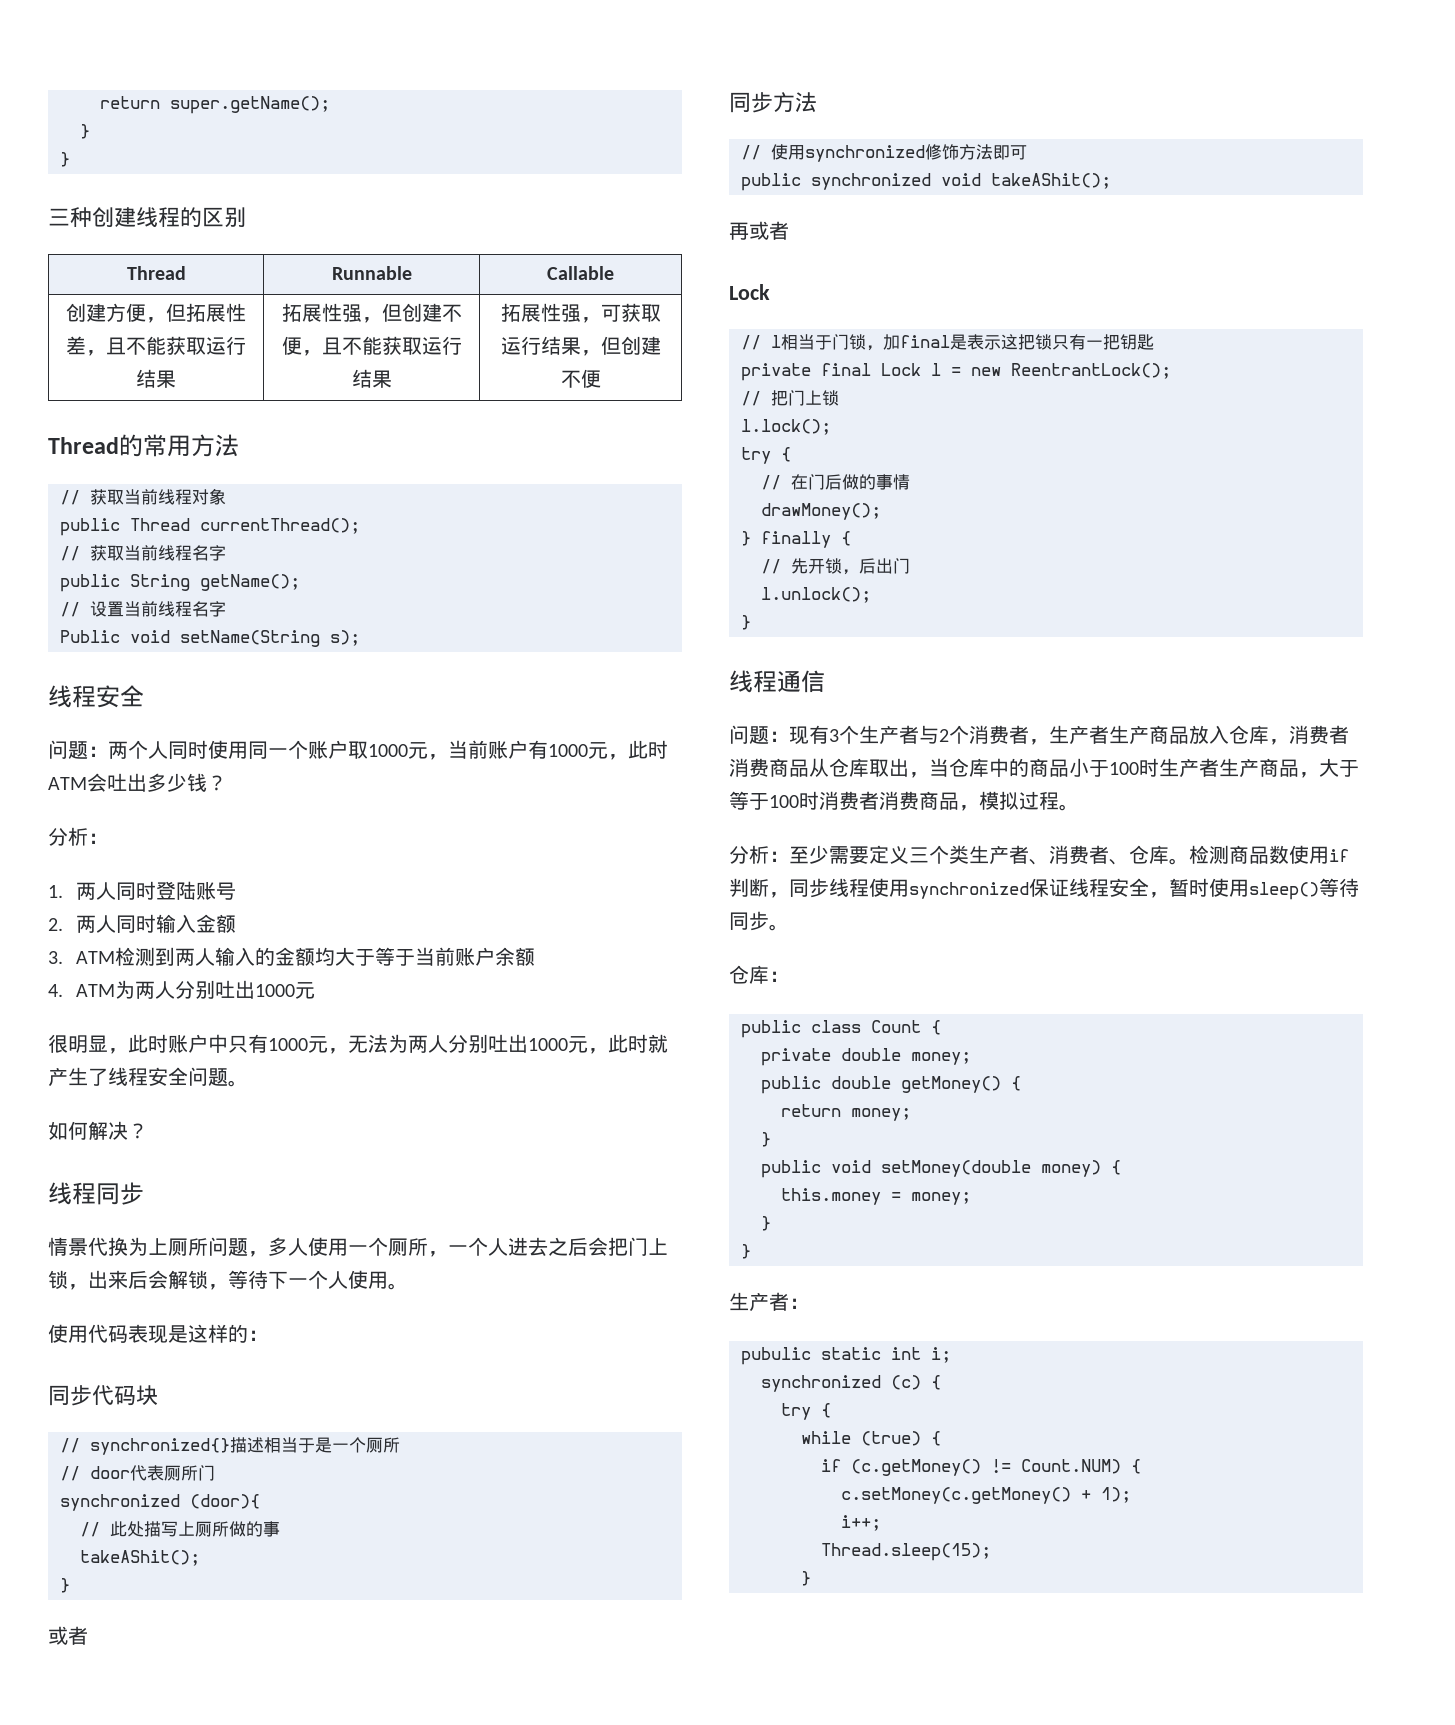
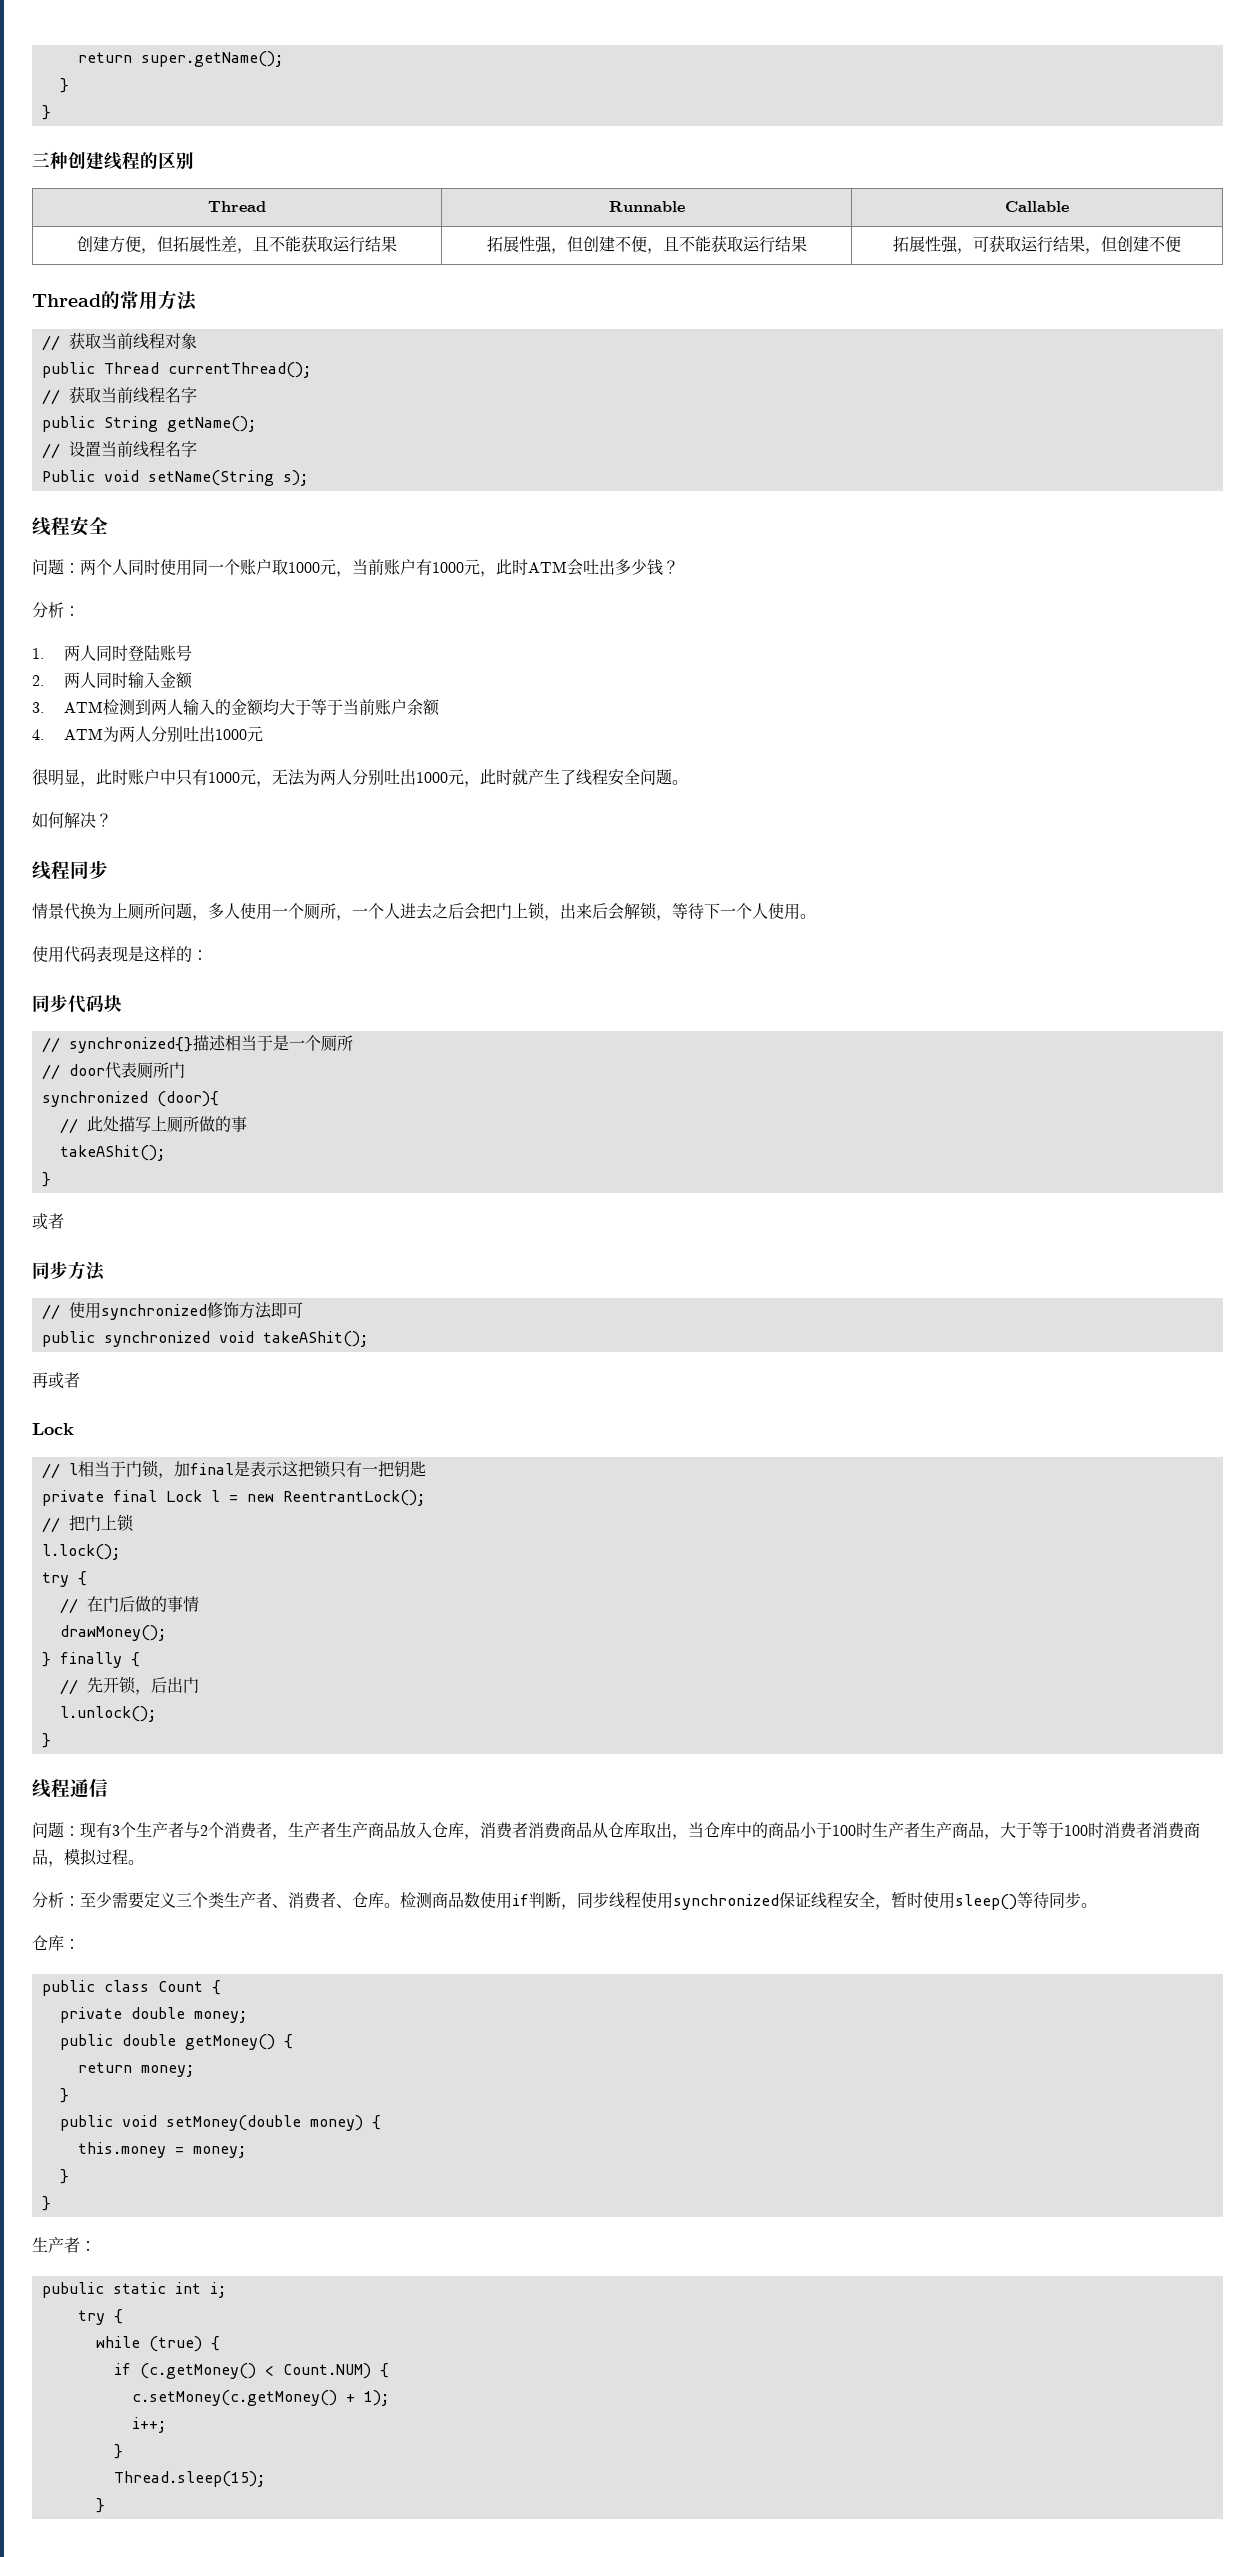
[761,1375,941,1392] // synchronized (c) { -> (226, 2290) none
[991,1459,1011,1474] != -> [264,2365,274,2376] <
(881, 1523) none -> [113,2444,123,2459] // }

